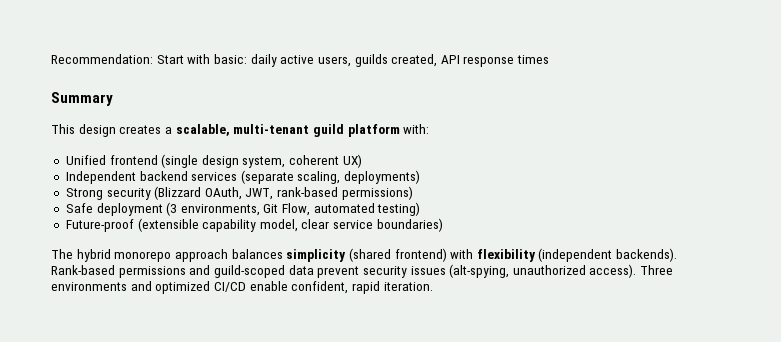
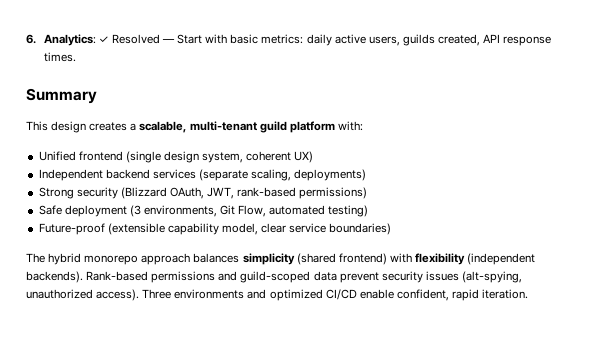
[51,54,247,64] Recommendation: Start with basic: -> [26,34,304,46] 6. Analytics: ✓ Resolved — Start with basic metrics:
[517,55,550,64] times -> [43,52,76,62] times.

